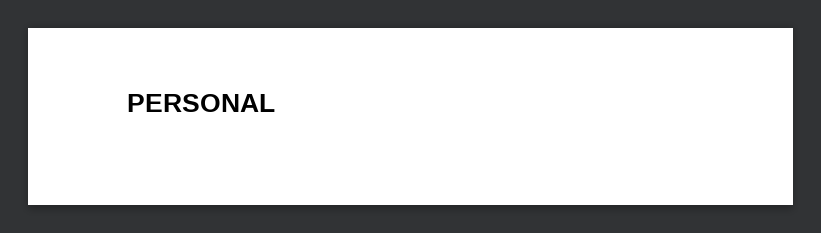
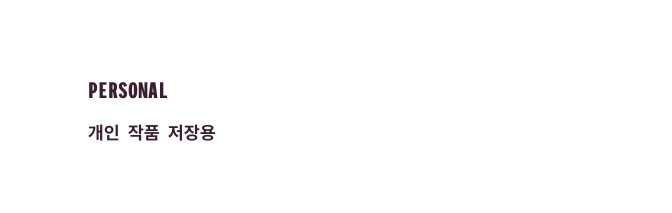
(275, 103) none -> [88,124,216,141] // 개인 작품 저장용

